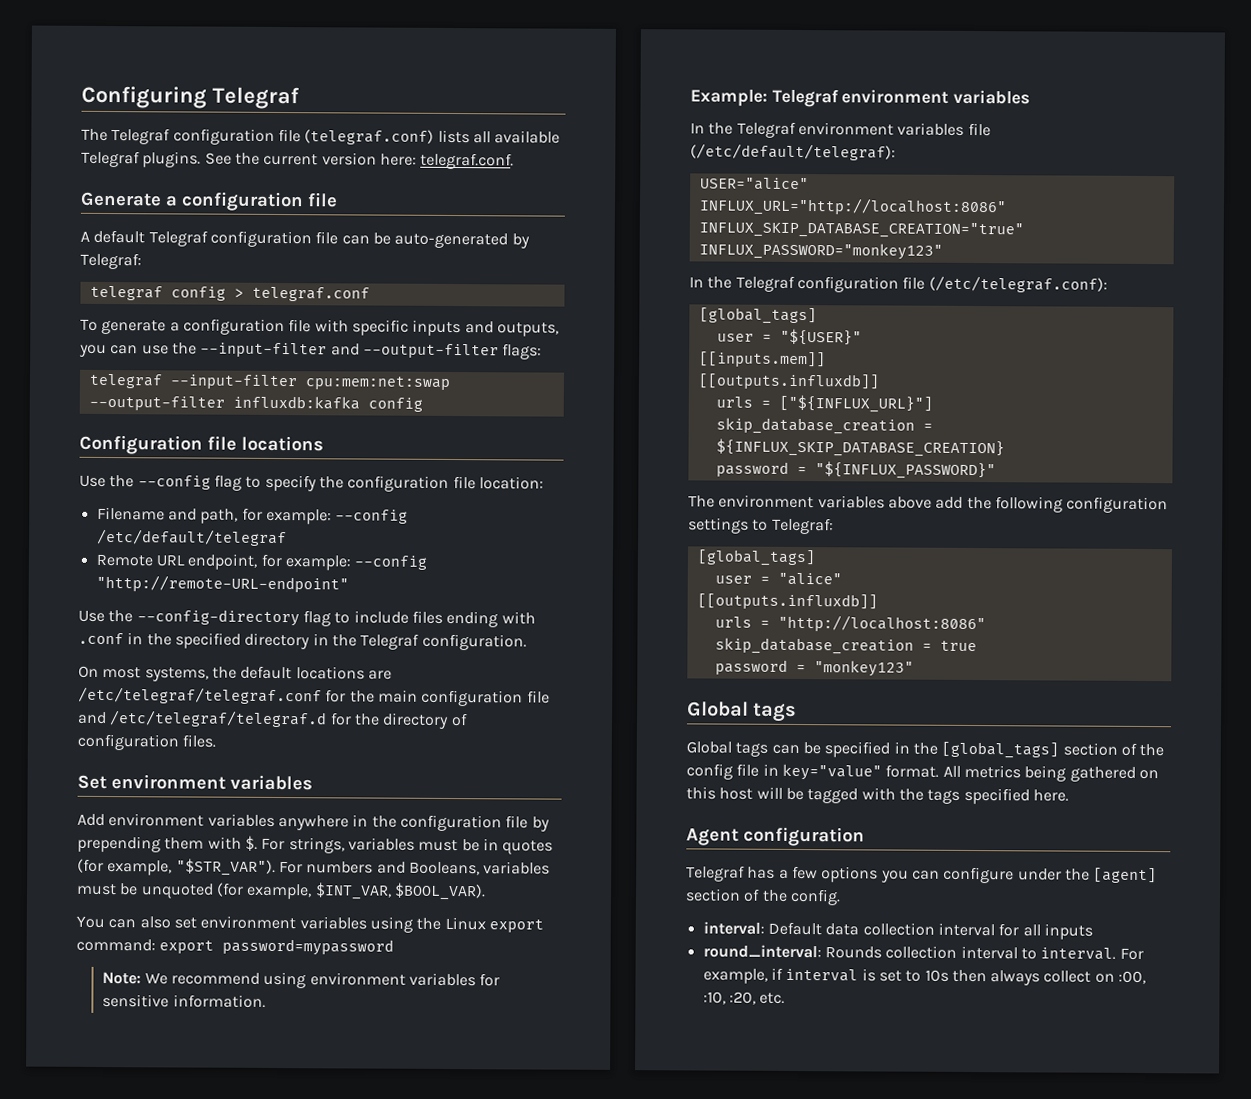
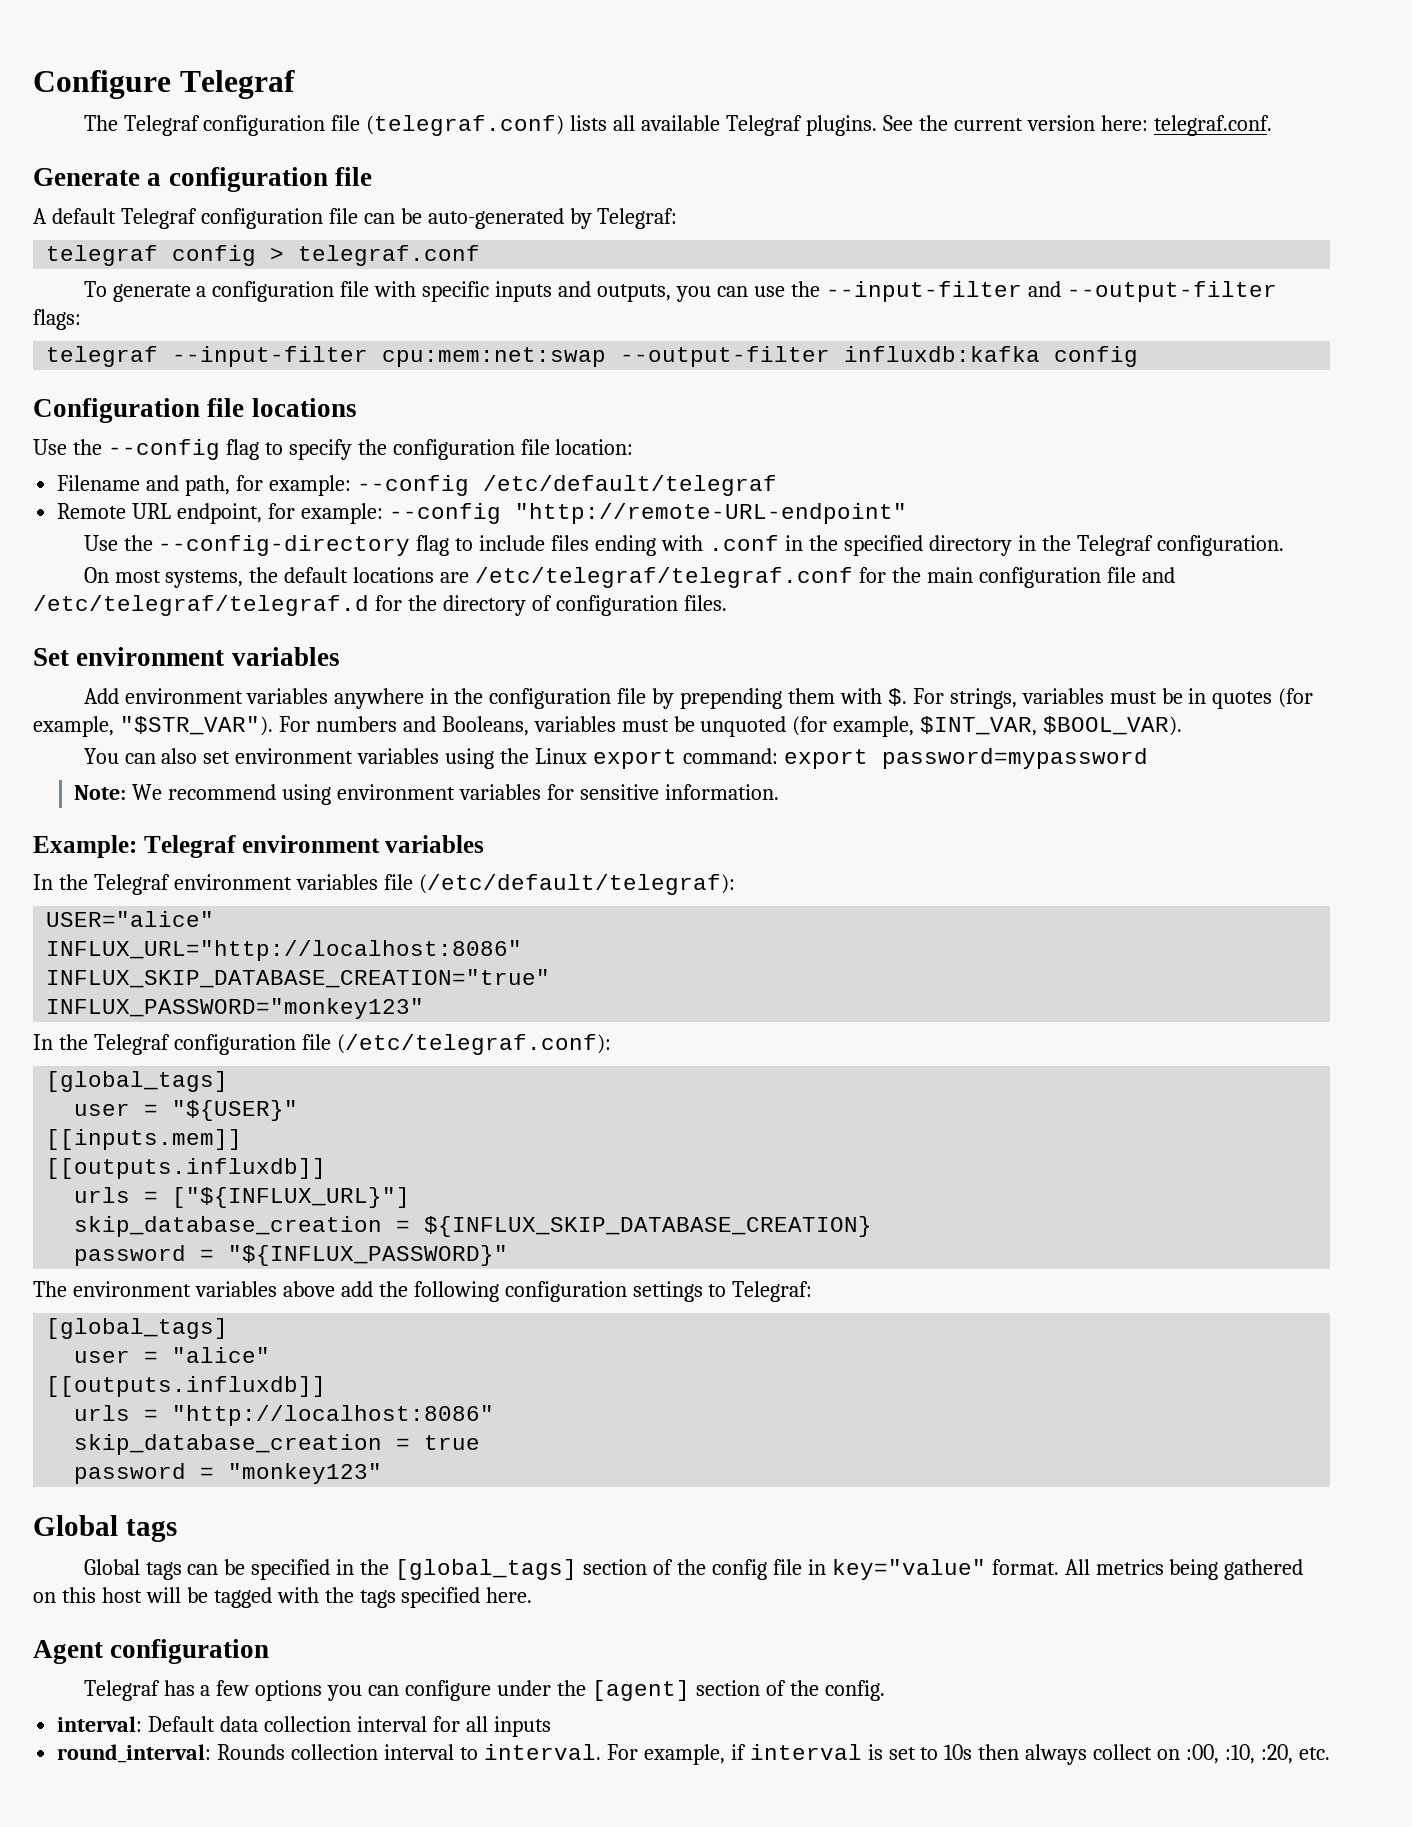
[81,85,207,109] Configuring -> [33,70,171,99] Configure

